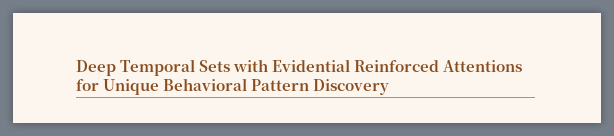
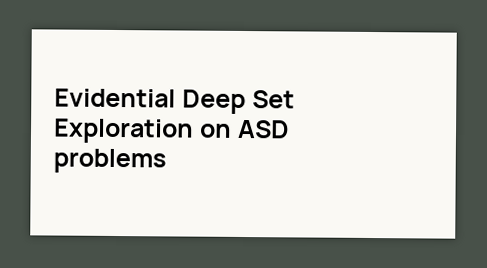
[76,59,523,76] [76,78,390,95] Deep Temporal Sets with Evidential Reinforced Attentions for Unique Behavioral Pattern Discovery -> [54,88,295,115] [53,118,290,144] [53,148,167,174] Evidential Deep Set Exploration on ASD problems

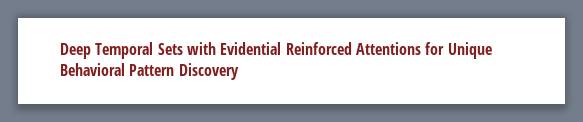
[54,88,295,115] [53,118,290,144] [53,148,167,174] Evidential Deep Set Exploration on ASD problems -> [60,42,492,59] [60,63,239,80] Deep Temporal Sets with Evidential Reinforced Attentions for Unique Behavioral Pattern Discovery

